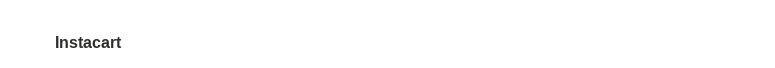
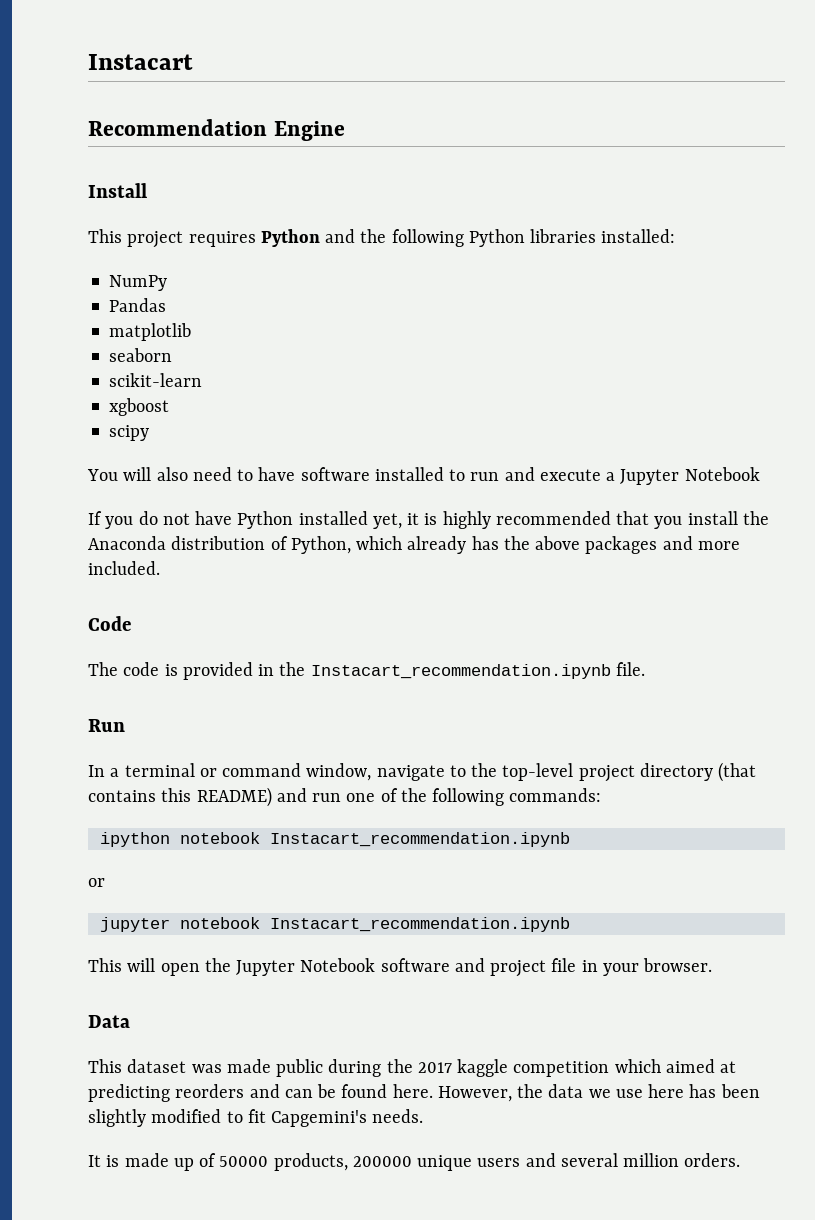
(122, 42) none -> [88,119,345,141] [88,183,147,198] [88,229,676,248] [109,275,168,291] [109,298,167,312] [109,323,192,341] [109,348,173,362] [109,373,203,387] [109,398,170,416] [109,425,150,441] [87,467,760,485] [88,511,769,529] [88,536,740,554] [88,561,160,575] [88,616,131,631] [88,662,645,680] [88,719,125,732] [88,762,757,782] [88,787,602,807] [99,832,570,847] [88,878,105,887] [99,917,570,932] [88,958,713,977] [88,1015,130,1028] [88,1059,737,1077] [88,1084,760,1102] [88,1109,424,1127] [88,1153,741,1171] // Recommendation Engine // Install // This project requires Python and the following Python libraries installed: // NumPy // Pandas // matplotlib // seaborn // scikit-learn // xgboost // scipy // You will also need to have software installed to run and execute a Jupyter Notebook // If you do not have Python installed yet, it is highly recommended that you install the Anaconda distribution of Python, which already has the above packages and more included. // Code // The code is provided in the Instacart_recommendation.ipynb file. // Run // In a terminal or command window, navigate to the top-level project directory (that contains this README) and run one of the following commands: // ipython notebook Instacart_recommendation.ipynb // or // jupyter notebook Instacart_recommendation.ipynb // This will open the Jupyter Notebook software and project file in your browser. // Data // This dataset was made public during the 2017 kaggle competition which aimed at predicting reorders and can be found here. However, the data we use here has been slightly modified to fit Capgemini's needs. // It is made up of 50000 products, 200000 unique users and several million orders.

